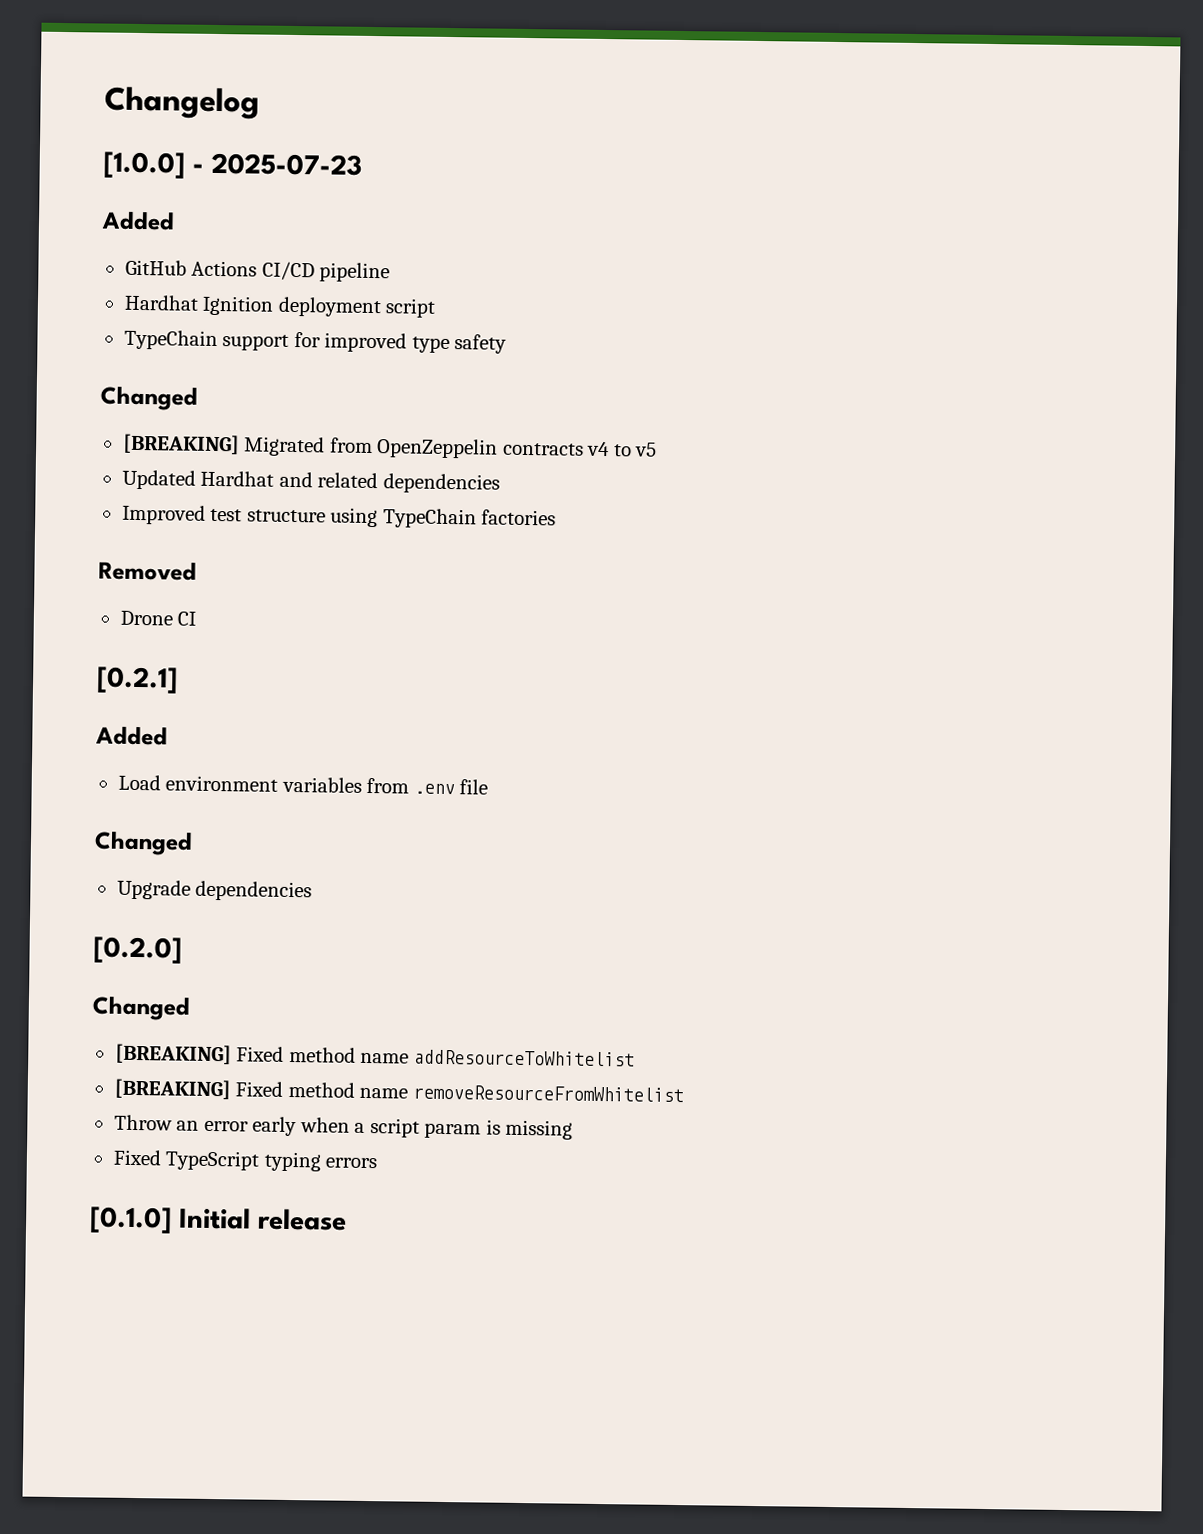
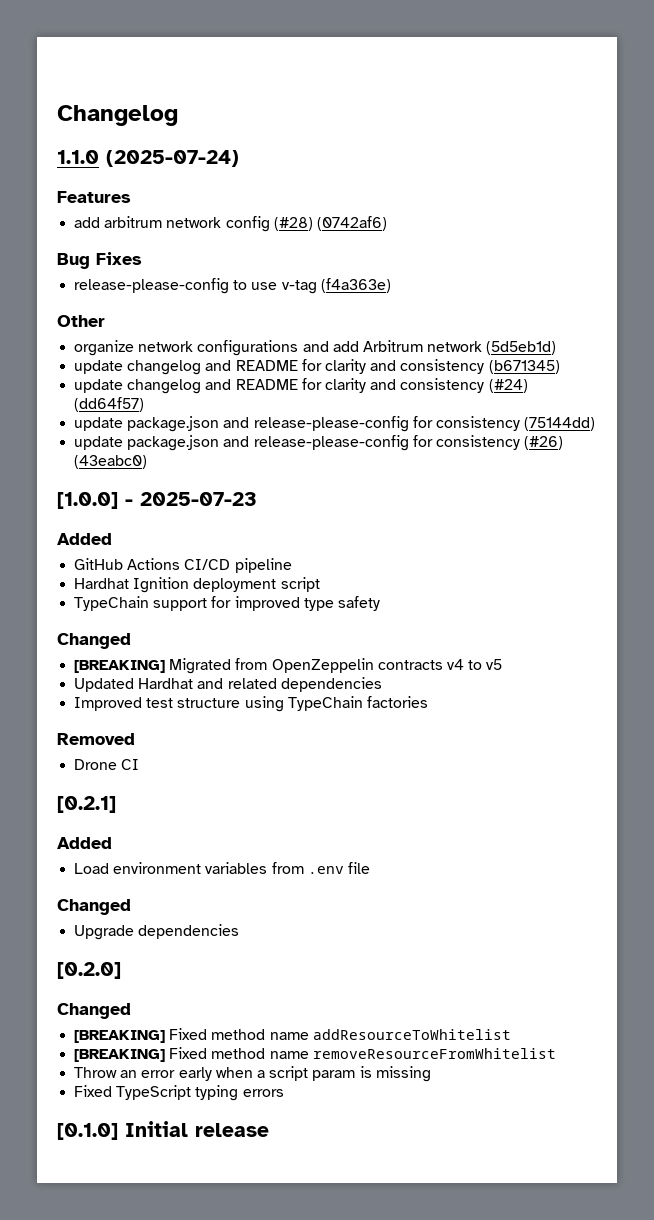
(260, 103) none -> [57,150,239,167] [57,191,131,203] [74,216,387,232] [57,252,142,269] [74,278,391,294] [57,315,105,327] [74,340,557,356] [74,359,560,375] [74,378,528,394] [74,397,145,412] [74,416,596,432] [74,435,564,451] [74,455,148,469] // 1.1.0 (2025-07-24) // Features // add arbitrum network config (#28) (0742af6) // Bug Fixes // release-please-config to use v-tag (f4a363e) // Other // organize network configurations and add Arbitrum network (5d5eb1d) // update changelog and README for clarity and consistency (b671345) // update changelog and README for clarity and consistency (#24) (dd64f57) // update package.json and release-please-config for consistency (75144dd) // update package.json and release-please-config for consistency (#26) (43eabc0)

